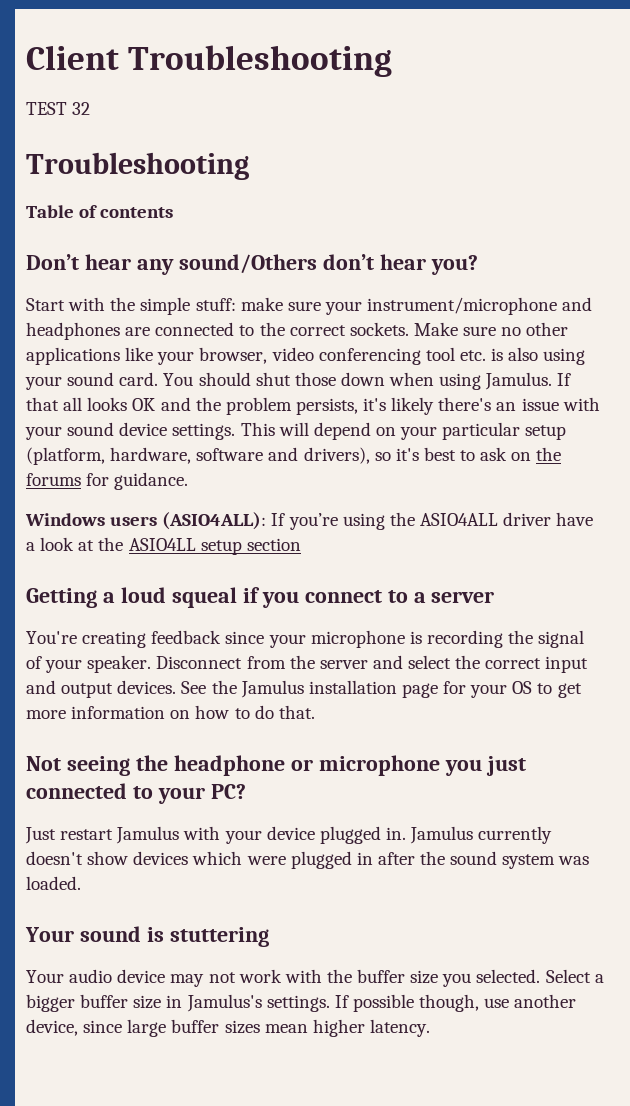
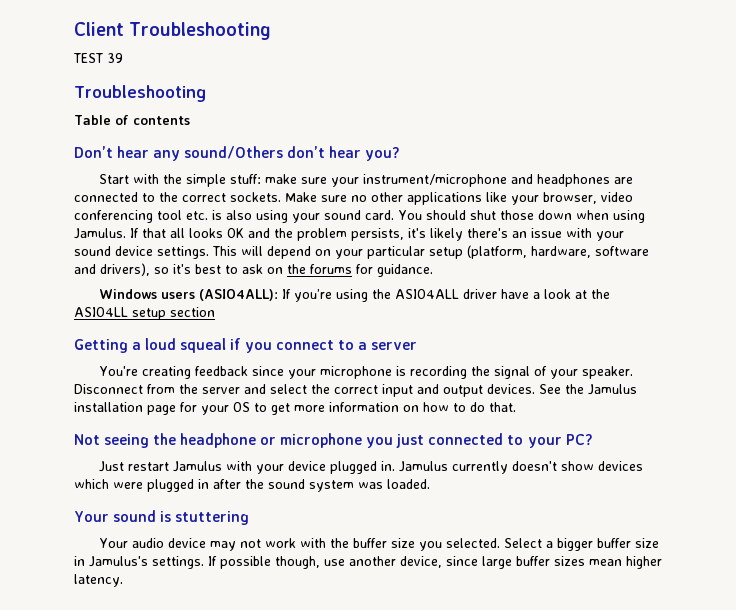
[72,102,91,115] 32 -> [107,53,123,63] 39

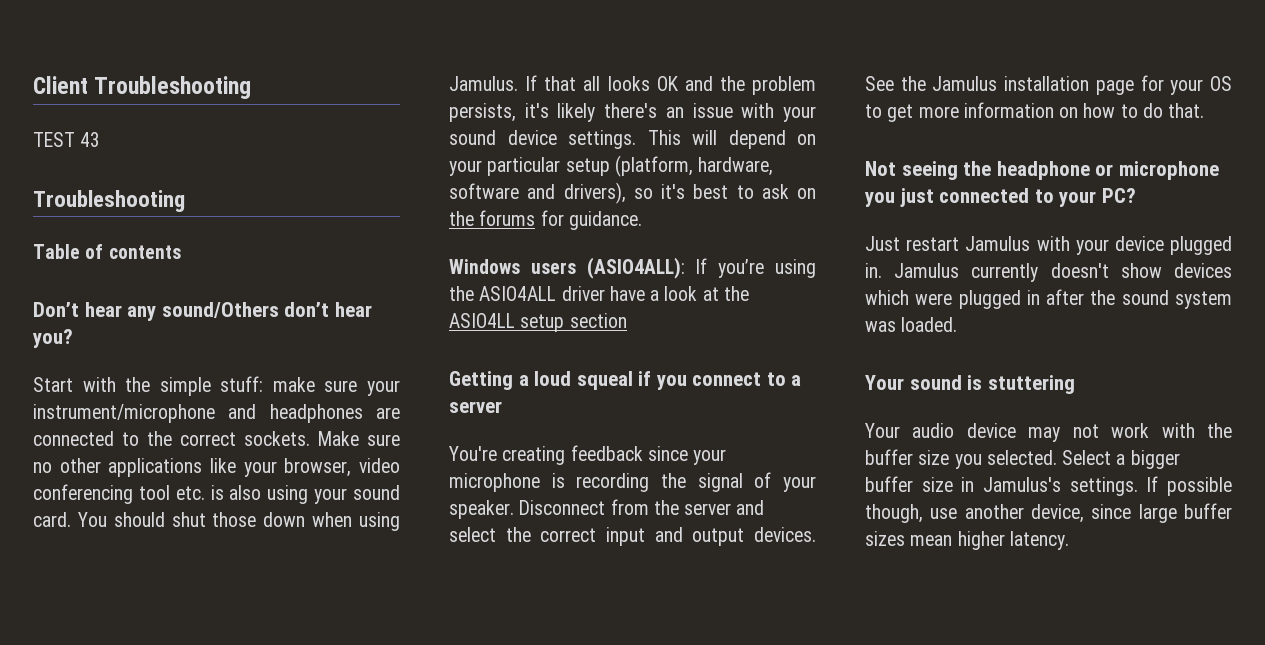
[107,53,123,63] 39 -> [80,132,101,147] 43

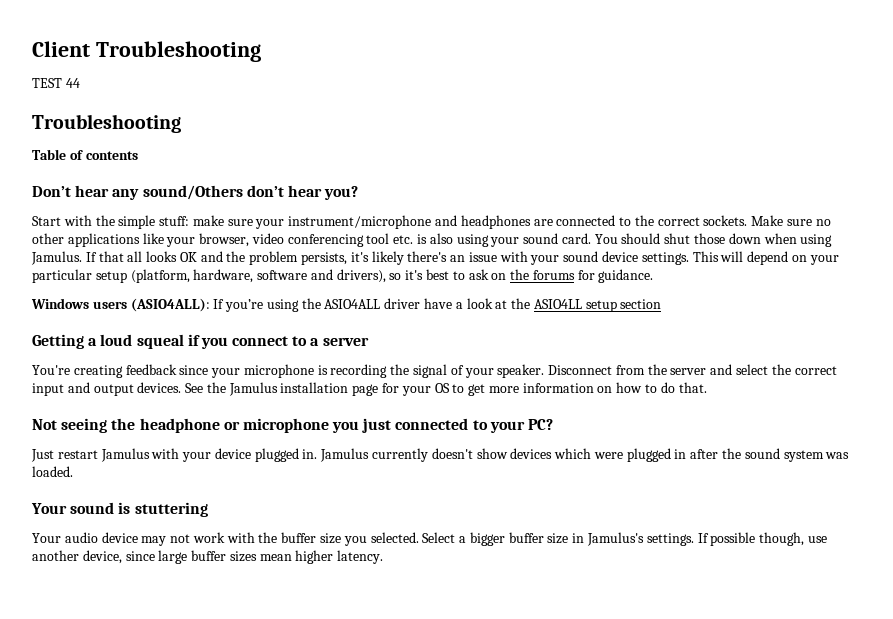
[80,132,101,147] 43 -> [65,78,80,88] 44

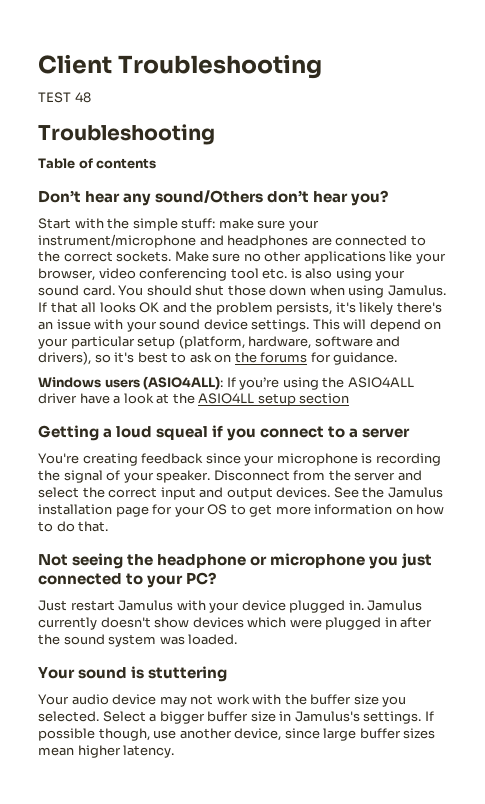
[65,78,80,88] 44 -> [74,92,91,103] 48

